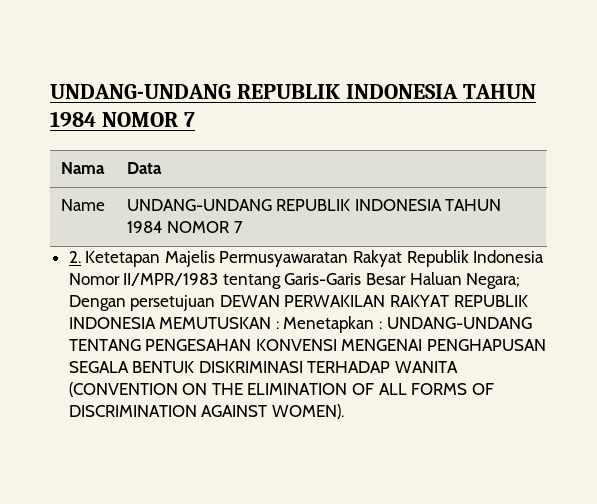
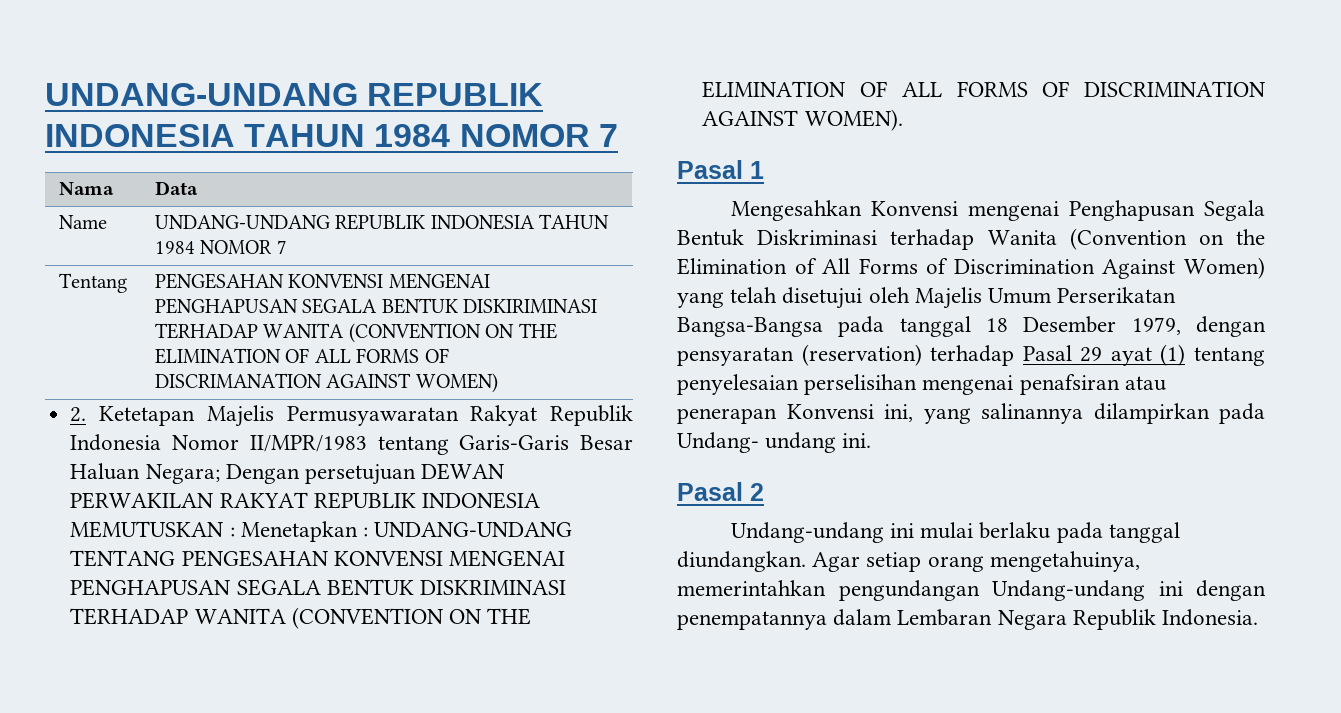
(243, 227) none -> [58,273,127,293] [154,273,490,289] [154,298,598,314] [154,323,557,343] [154,348,449,364] [154,373,498,393] // Tentang | PENGESAHAN KONVENSI MENGENAI PENGHAPUSAN SEGALA BENTUK DISKIRIMINASI TERHADAP WANITA (CONVENTION ON THE ELIMINATION OF ALL FORMS OF DISCRIMANATION AGAINST WOMEN)
(344, 411) none -> [677,160,764,179] [730,200,1265,221] [677,228,1265,250] [677,257,1265,279] [677,287,1177,309] [677,316,1266,337] [677,344,1265,366] [677,374,1166,395] [677,403,1265,424] [677,432,872,453] [677,482,764,501] [730,522,1180,543] [677,551,1140,572] [677,580,1266,601] [677,609,1259,630] // Pasal 1 // Mengesahkan Konvensi mengenai Penghapusan Segala Bentuk Diskriminasi terhadap Wanita (Convention on the Elimination of All Forms of Discrimination Against Women) yang telah disetujui oleh Majelis Umum Perserikatan Bangsa-Bangsa pada tanggal 18 Desember 1979, dengan pensyaratan (reservation) terhadap Pasal 29 ayat (1) tentang penyelesaian perselisihan mengenai penafsiran atau penerapan Konvensi ini, yang salinannya dilampirkan pada Undang- undang ini. // Pasal 2 // Undang-undang ini mulai berlaku pada tanggal diundangkan. Agar setiap orang mengetahuinya, memerintahkan pengundangan Undang-undang ini dengan penempatannya dalam Lembaran Negara Republik Indonesia.

